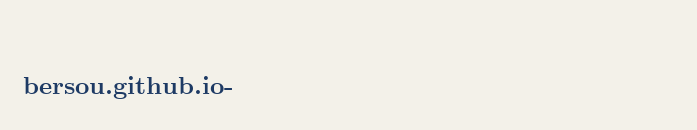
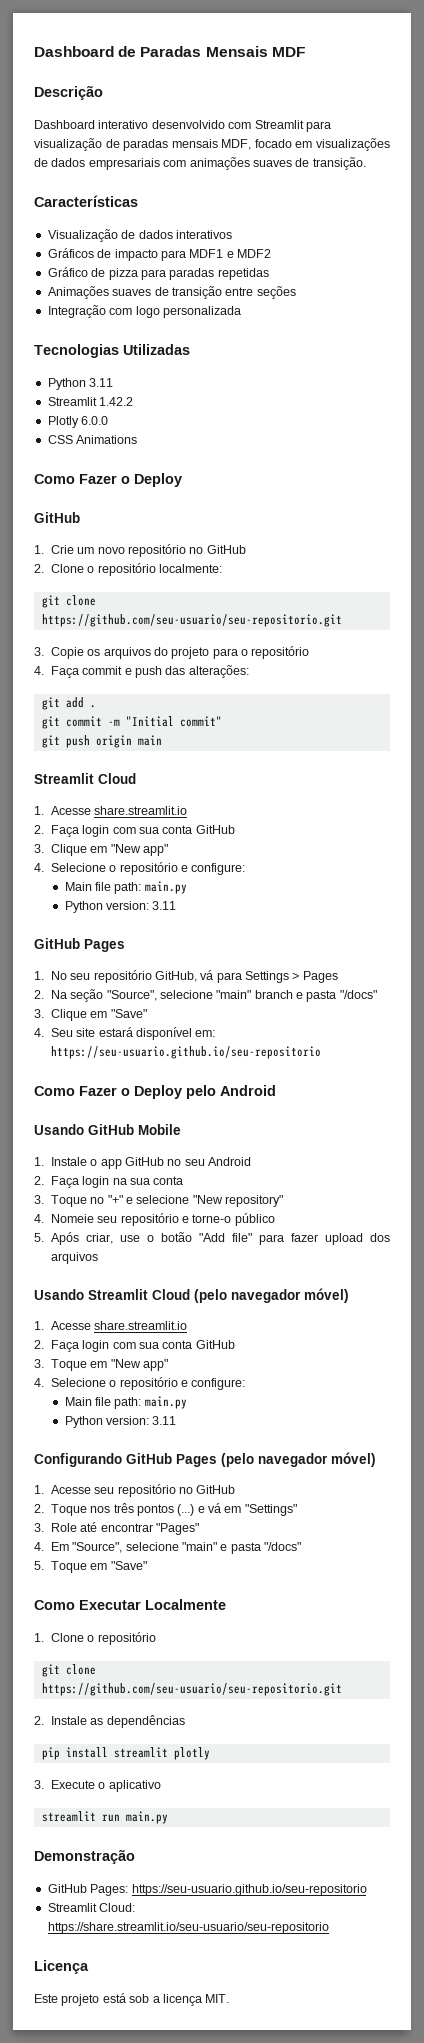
[23,76,234,99] bersou.github.io- -> [34,46,305,57] [34,85,103,100] [34,120,331,132] [34,138,390,151] [34,157,366,170] [34,195,138,207] [47,229,232,242] [47,248,271,261] [47,267,269,280] [47,286,296,299] [47,305,241,318] [34,344,190,358] [47,378,114,390] [47,397,134,406] [47,416,109,428] [47,435,138,444] [34,473,182,487] [34,512,80,523] [34,544,246,557] [34,563,222,576] [41,595,96,608] [41,614,342,627] [34,646,310,659] [34,665,249,678] [41,697,96,710] [41,716,222,729] [41,735,162,748] [34,773,136,784] [34,806,188,815] [34,825,235,837] [34,844,168,856] [34,862,246,875] [64,881,187,894] [64,901,177,913] [34,938,125,952] [34,970,338,983] [34,989,377,1002] [34,1009,147,1021] [34,1027,216,1040] [50,1046,321,1059] [34,1085,276,1099] [34,1124,181,1135] [34,1157,252,1169] [34,1176,184,1188] [34,1195,284,1207] [34,1213,275,1226] [34,1232,390,1245] [50,1252,98,1264] [34,1288,349,1303] [34,1321,188,1330] [34,1340,235,1352] [34,1359,168,1371] [34,1377,246,1390] [64,1396,187,1409] [64,1416,177,1428] [34,1452,376,1467] [34,1484,236,1497] [34,1503,297,1516] [34,1522,199,1535] [34,1542,302,1554] [34,1561,147,1573] [34,1599,226,1610] [34,1632,156,1645] [41,1664,96,1677] [41,1683,342,1696] [34,1715,185,1728] [41,1747,210,1760] [34,1780,161,1792] [41,1811,168,1824] [34,1849,135,1864] [47,1884,367,1896] [47,1903,136,1912] [47,1922,329,1934] [34,1960,89,1974] [34,1993,230,2006] Dashboard de Paradas Mensais MDF // Descrição // Dashboard interativo desenvolvido com Streamlit para visualização de paradas mensais MDF, focado em visualizações de dados empresariais com animações suaves de transição. // Características // Visualização de dados interativos // Gráficos de impacto para MDF1 e MDF2 // Gráfico de pizza para paradas repetidas // Animações suaves de transição entre seções // Integração com logo personalizada // Tecnologias Utilizadas // Python 3.11 // Streamlit 1.42.2 // Plotly 6.0.0 // CSS Animations // Como Fazer o Deploy // GitHub // 1. Crie um novo repositório no GitHub // 2. Clone o repositório localmente: // git clone https://github.com/seu-usuario/seu-repositorio.git // 3. Copie os arquivos do projeto para o repositório // 4. Faça commit e push das alterações: // git add . // git commit -m "Initial commit" // git push origin main // Streamlit Cloud // 1. Acesse share.streamlit.io // 2. Faça login com sua conta GitHub // 3. Clique em "New app" // 4. Selecione o repositório e configure: // Main file path: main.py // Python version: 3.11 // GitHub Pages // 1. No seu repositório GitHub, vá para Settings > Pages // 2. Na seção "Source", selecione "main" branch e pasta "/docs" // 3. Clique em "Save" // 4. Seu site estará disponível em: https://seu-usuario.github.io/seu-repositorio // Como Fazer o Deploy pelo Android // Usando GitHub Mobile // 1. Instale o app GitHub no seu Android // 2. Faça login na sua conta // 3. Toque no "+" e selecione "New repository" // 4. Nomeie seu repositório e torne-o público // 5. Após criar, use o botão "Add file" para fazer upload dos arquivos // Usando Streamlit Cloud (pelo navegador móvel) // 1. Acesse share.streamlit.io // 2. Faça login com sua conta GitHub // 3. Toque em "New app" // 4. Selecione o repositório e configure: // Main file path: main.py // Python version: 3.11 // Configurando GitHub Pages (pelo navegador móvel) // 1. Acesse seu repositório no GitHub // 2. Toque nos três pontos (...) e vá em "Settings" // 3. Role até encontrar "Pages" // 4. Em "Source", selecione "main" e pasta "/docs" // 5. Toque em "Save" // Como Executar Localmente // 1. Clone o repositório // git clone https://github.com/seu-usuario/seu-repositorio.git // 2. Instale as dependências // pip install streamlit plotly // 3. Execute o aplicativo // streamlit run main.py // Demonstração // GitHub Pages: https://seu-usuario.github.io/seu-repositorio // Streamlit Cloud: https://share.streamlit.io/seu-usuario/seu-repositorio // Licença // Este projeto está sob a licença MIT.

